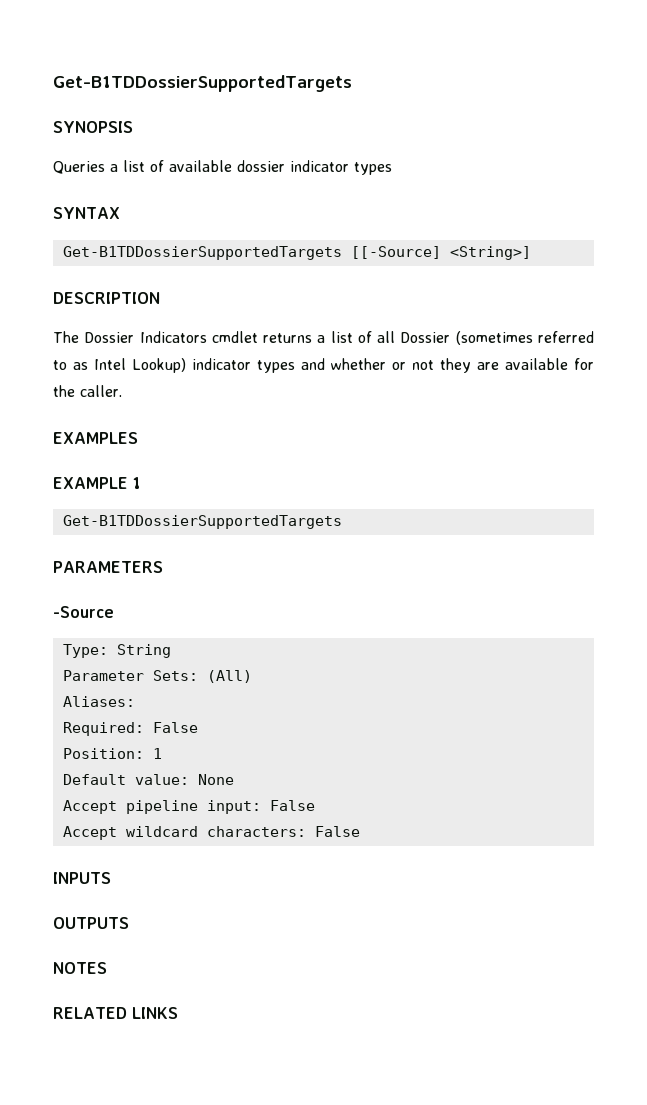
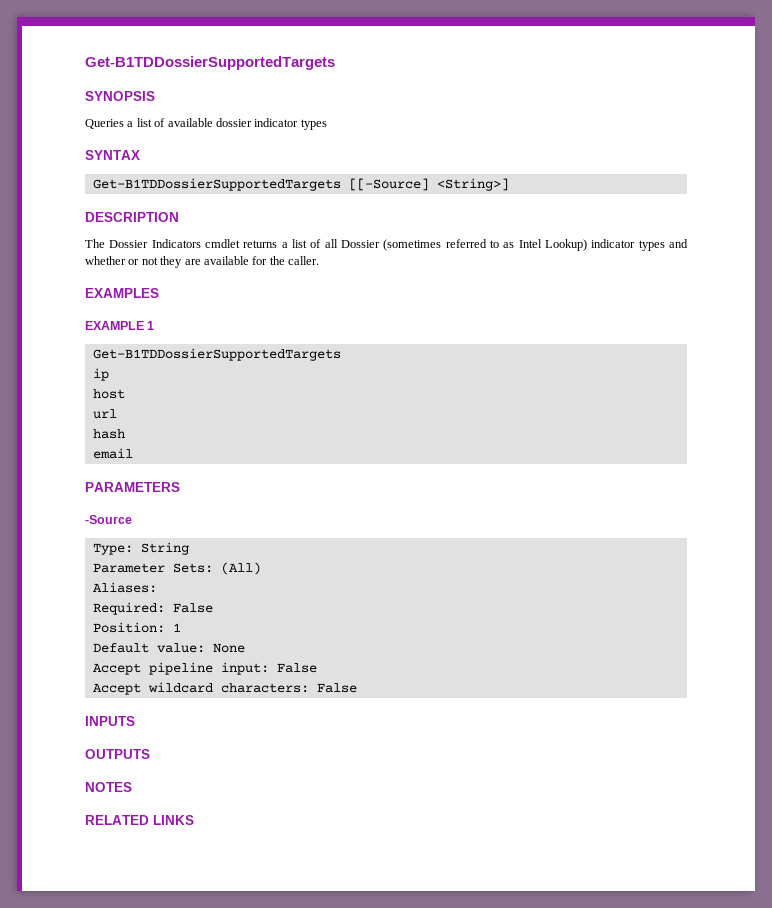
(342, 522) none -> [92,368,109,381] [92,389,125,399] [92,409,117,419] [92,429,125,439] [92,448,133,459] // ip // host // url // hash // email

